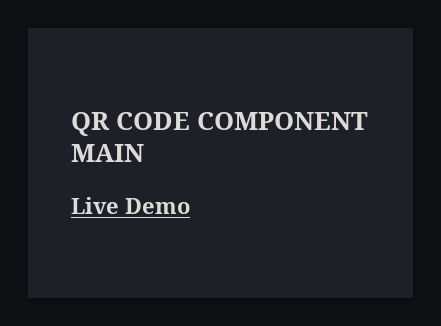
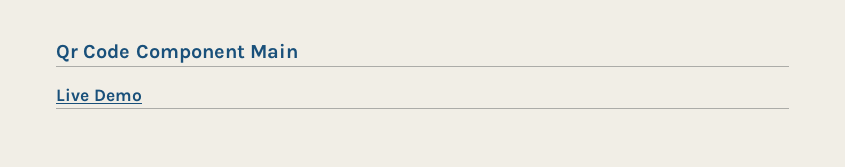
[71,112,368,136] [71,144,144,162] QR CODE COMPONENT MAIN -> [56,43,299,63] Qr Code Component Main

